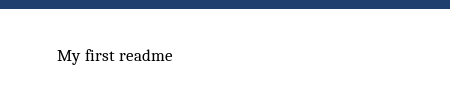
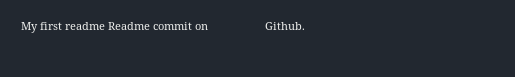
(174, 55) none -> [108,22,305,30] Readme commit on Github.

